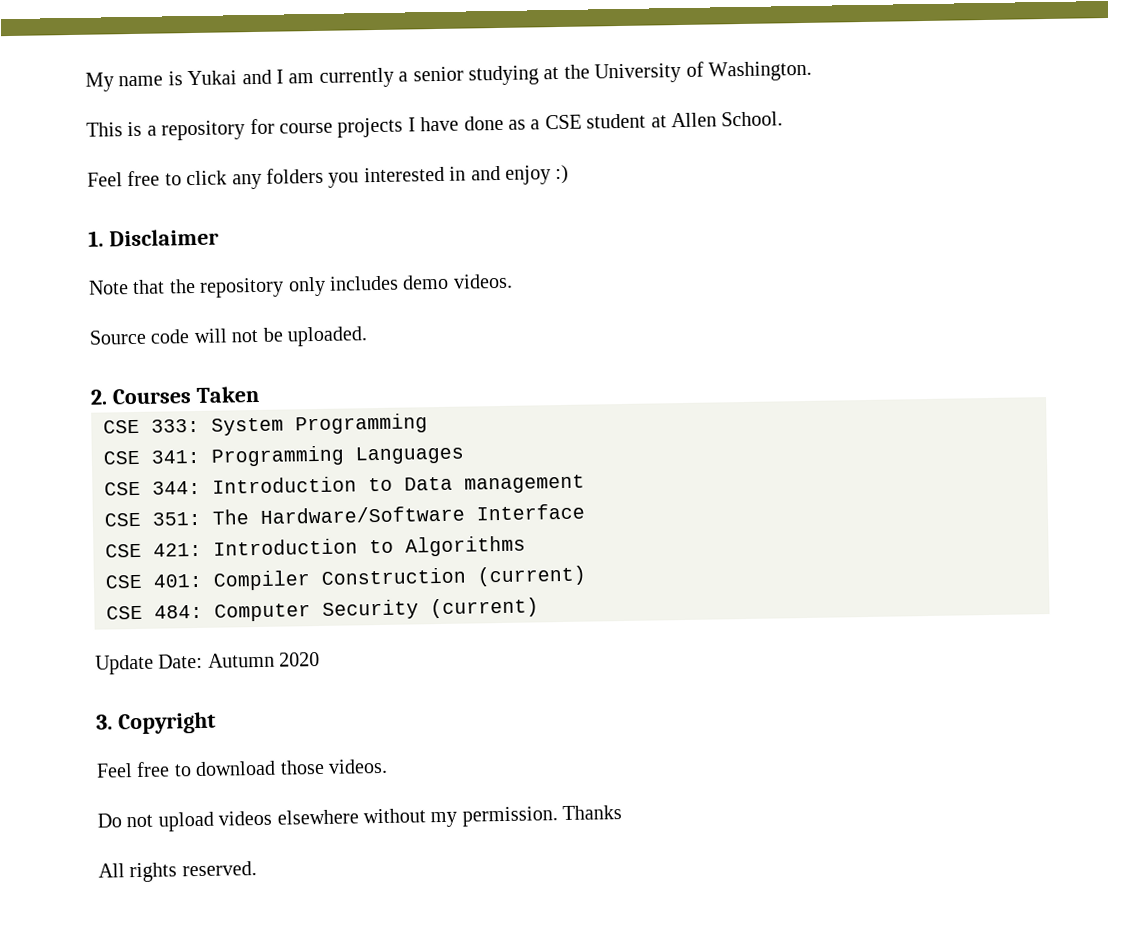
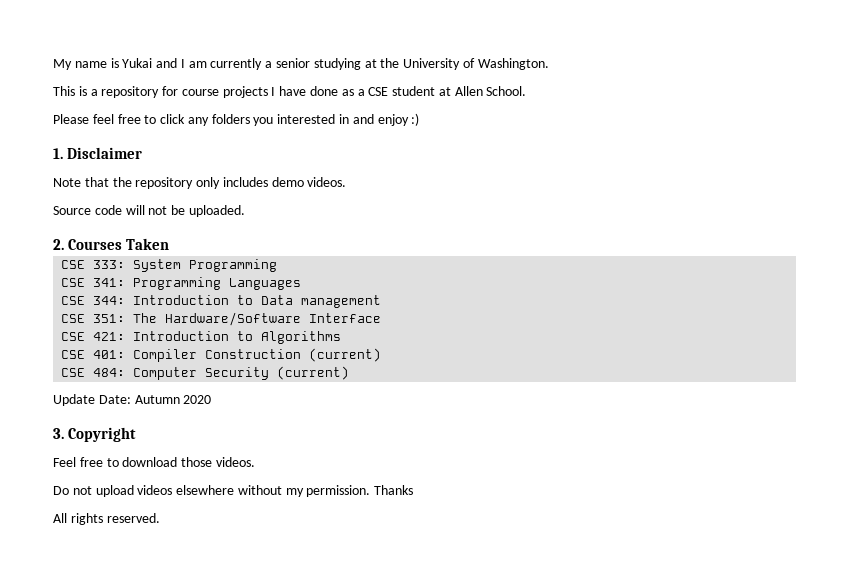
[87,172,123,187] Feel -> [53,114,114,124] Please feel

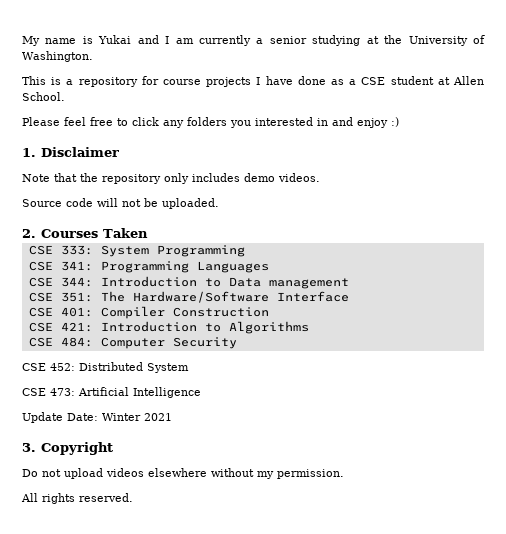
(382, 318) none -> [28,306,269,319] // CSE 401: Compiler Construction
[61,348,382,362] // CSE 401: Compiler Construction (current) -> (309, 327) none
[277,366,350,380] (current) -> [22,362,189,373] [22,387,201,398] // CSE 452: Distributed System // CSE 473: Artificial Intelligence
[134,395,212,404] Autumn 2020 -> [102,413,172,421] Winter 2021
[53,457,255,467] // Feel free to download those videos. -> (113, 448) none
[374,485,414,495] Thanks -> (344, 474) none

